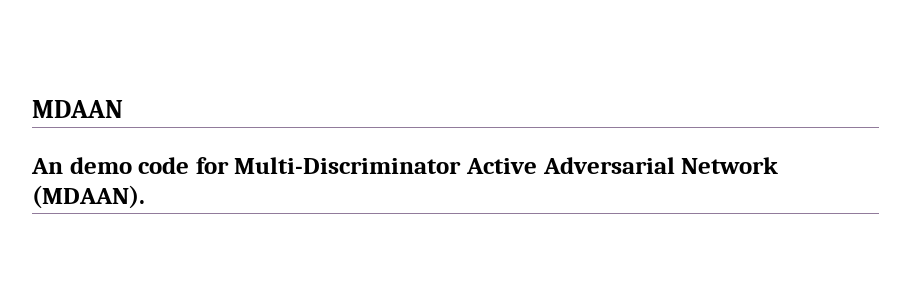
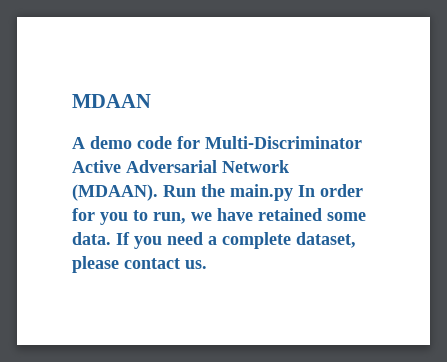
[31,158,63,174] An -> [72,137,85,149] A
(145, 197) none -> [163,184,363,201] [72,208,366,225] [72,232,356,249] [72,256,207,273] Run the main.py In order for you to run, we have retained some data. If you need a complete dataset, please contact us.

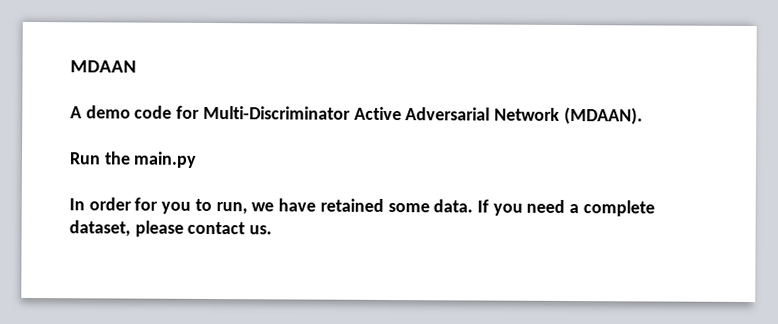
(158, 192) none -> (643, 115) //
(293, 192) none -> (198, 159) //

